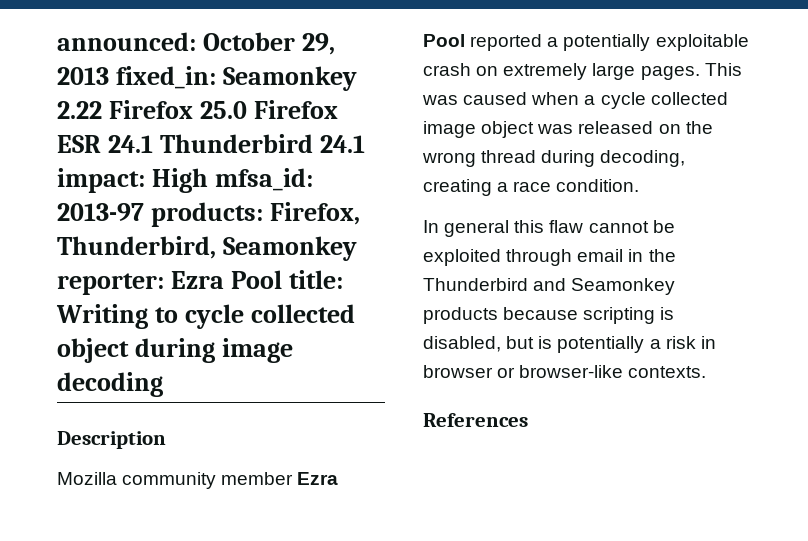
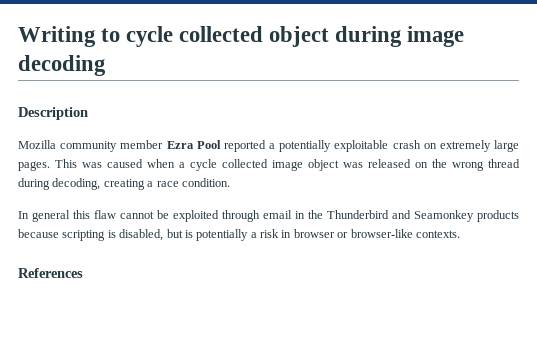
[57,32,336,55] [57,66,358,91] [57,100,339,119] [57,134,366,153] [57,168,314,193] [57,202,361,227] [57,236,358,261] [57,270,344,295] announced: October 29, 2013 fixed_in: Seamonkey 2.22 Firefox 25.0 Firefox ESR 24.1 Thunderbird 24.1 impact: High mfsa_id: 2013-97 products: Firefox, Thunderbird, Seamonkey reporter: Ezra Pool title: -> (18, 36) none

